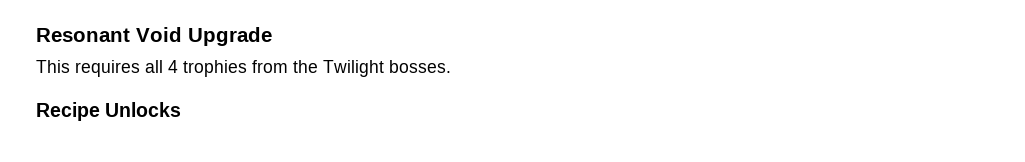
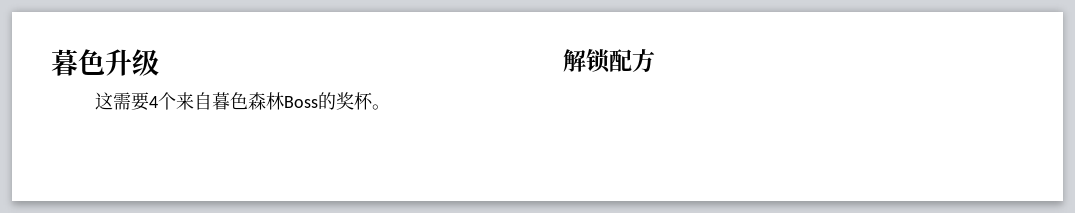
[36,27,272,46] [36,60,451,77] [36,102,182,121] Resonant Void Upgrade // This requires all 4 trophies from the Twilight bosses. // Recipe Unlocks -> [51,49,159,76] [94,92,390,111] [563,49,655,73] 暮色升级 // 这需要4个来自暮色森林Boss的奖杯。 // 解锁配方

